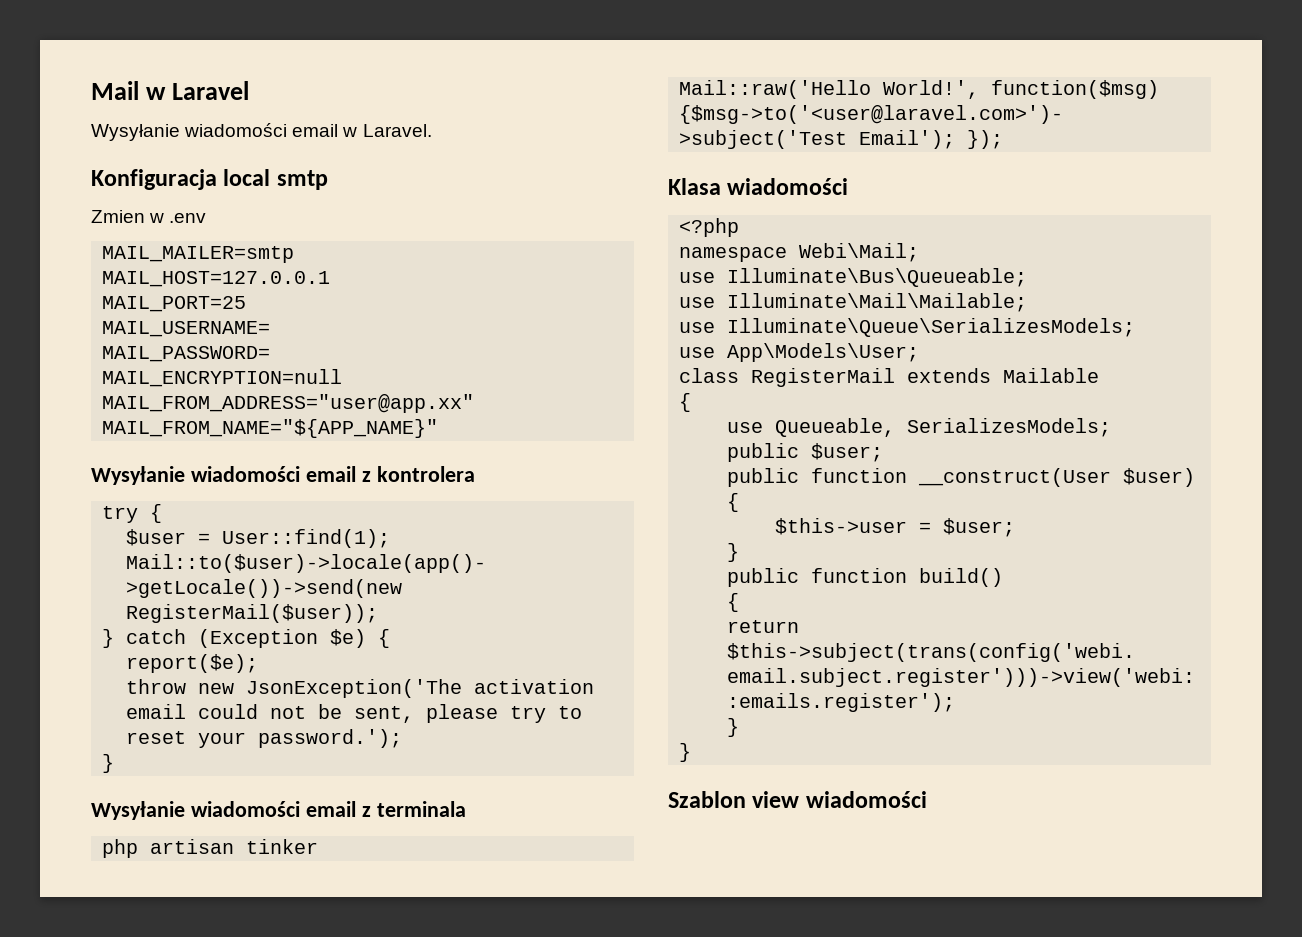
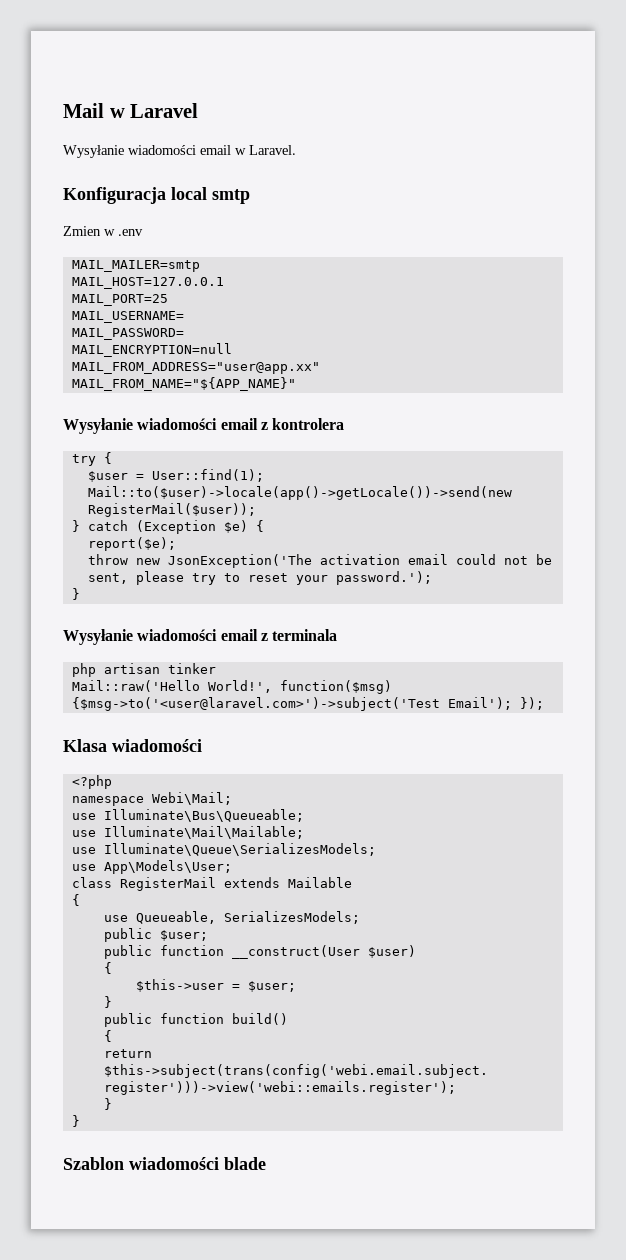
[752,791,927,808] view wiadomości -> [129,1157,266,1170] wiadomości blade

